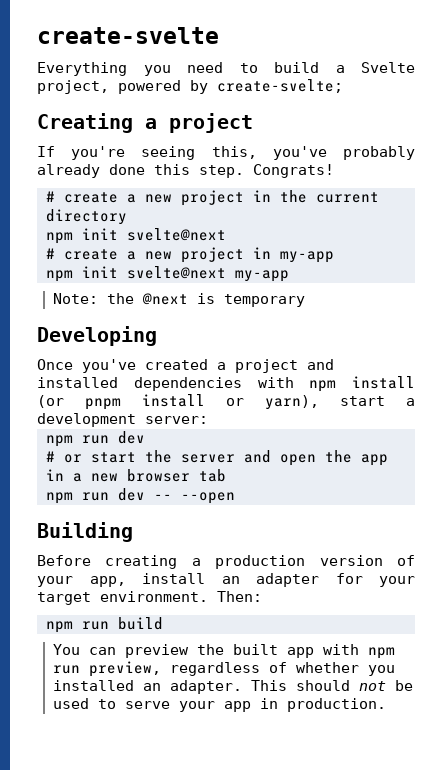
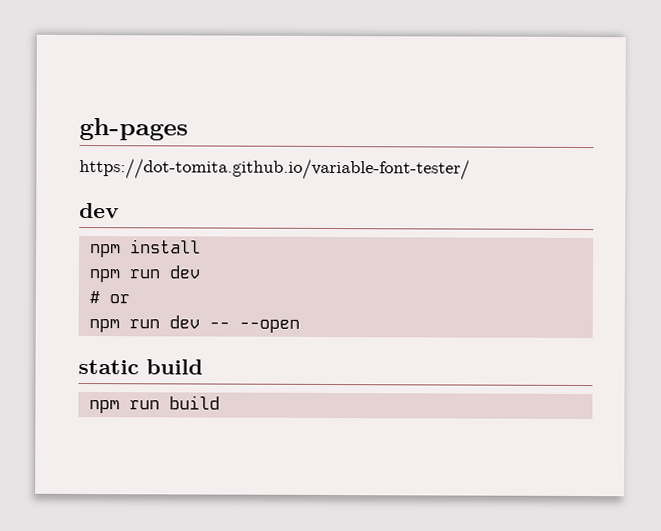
[37,27,219,44] [37,62,415,76] [37,79,343,94] [37,113,253,133] [37,146,415,160] [37,164,334,178] [45,190,379,206] [45,209,127,225] [45,228,226,244] [45,247,334,263] [45,266,289,282] [53,293,306,307] [37,326,157,346] [37,359,334,373] [37,376,415,392] [37,394,415,410] [37,413,208,427] create-svelte // Everything you need to build a Svelte project, powered by create-svelte; // Creating a project // If you're seeing this, you've probably already done this step. Congrats! // # create a new project in the current directory // npm init svelte@next // # create a new project in my-app // npm init svelte@next my-app // Note: the @next is temporary // Developing // Once you've created a project and installed dependencies with npm install (or pnpm install or yarn), start a development server: -> [79,117,188,141] [79,157,470,181] [79,202,119,219] [89,239,201,258] gh-pages // https://dot-tomita.github.io/variable-font-tester/ // dev // npm install
[90,450,388,466] [45,469,226,482] start the server and open the app in a new browser tab -> (130, 299) none
[37,522,133,542] [37,555,415,569] [37,573,415,587] [37,591,262,605] [45,617,163,633] [53,644,396,659] [53,661,396,677] [53,680,414,694] [53,698,387,712] Building // Before creating a production version of your app, install an adapter for your target environment. Then: // npm run build // You can preview the built app with npm run preview, regardless of whether you installed an adapter. This should not be used to serve your app in production. -> [78,359,203,375] [88,395,220,414] static build // npm run build

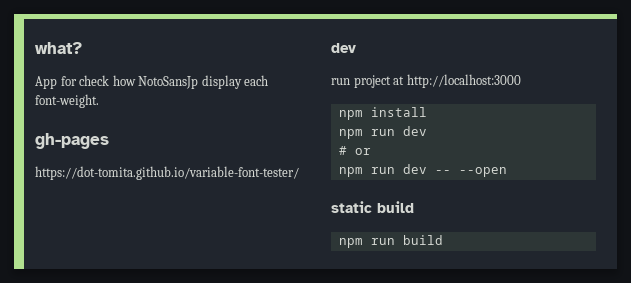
(79, 129) none -> [35,42,82,54] [35,75,269,89] [35,94,99,108] what? // App for check how NotoSansJp display each font-weight. //
(119, 210) none -> [331,74,521,88] // run project at http://localhost:3000

